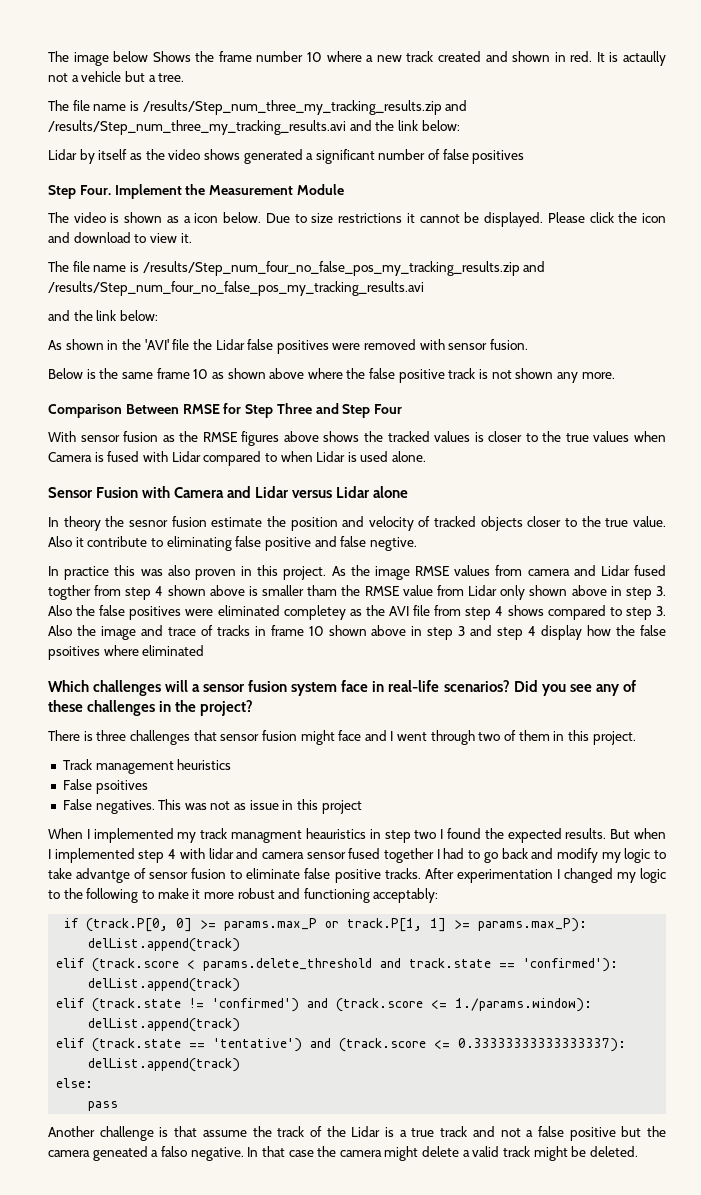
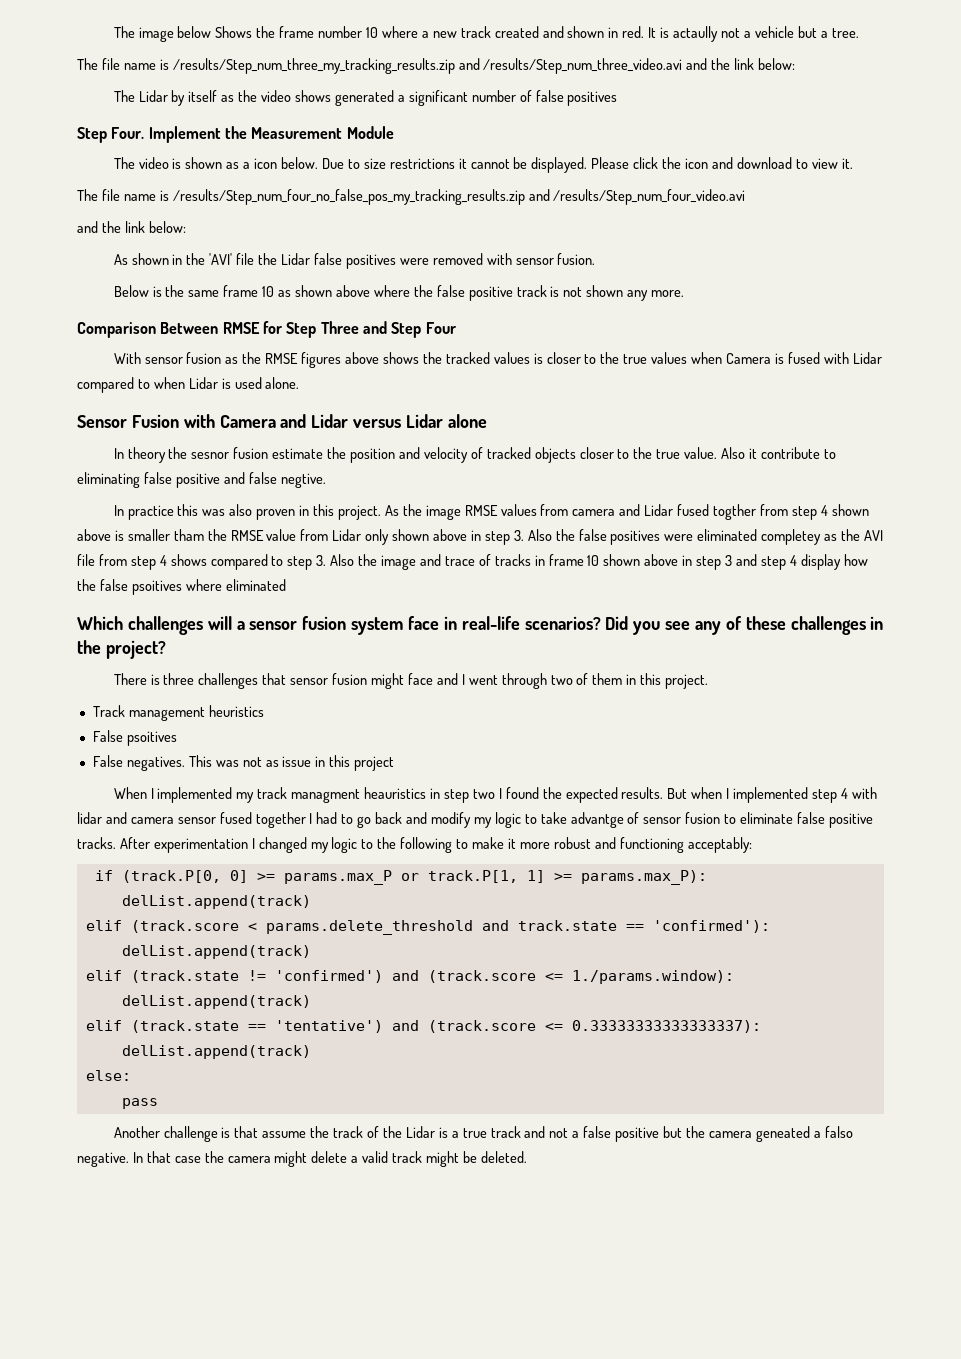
[48,120,460,135] /results/Step_num_three_my_tracking_results.avi and the link below: // -> [483,58,796,74] [113,90,135,102] /results/Step_num_three_video.avi and the link below: // The
[48,281,424,296] /results/Step_num_four_no_false_pos_my_tracking_results.avi -> [553,189,746,205] /results/Step_num_four_video.avi

